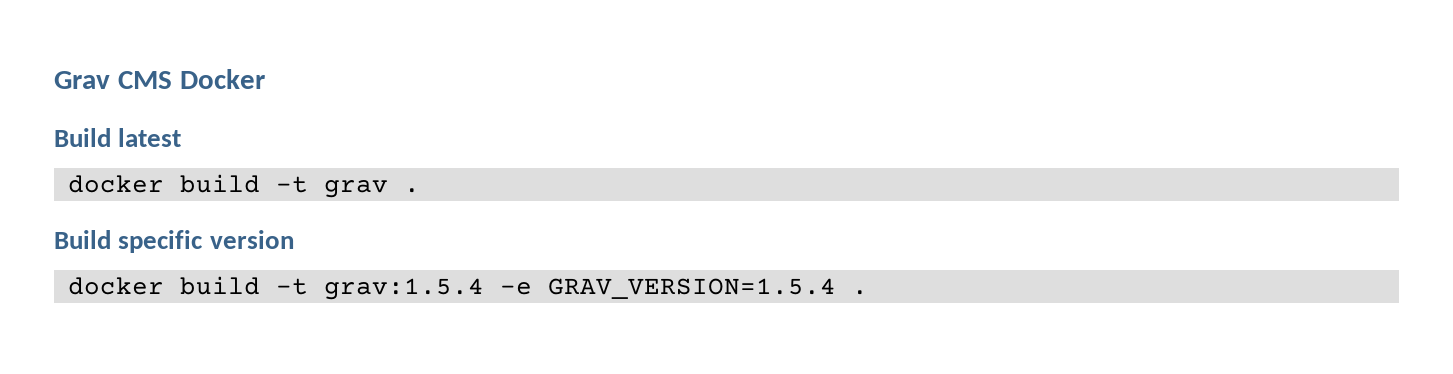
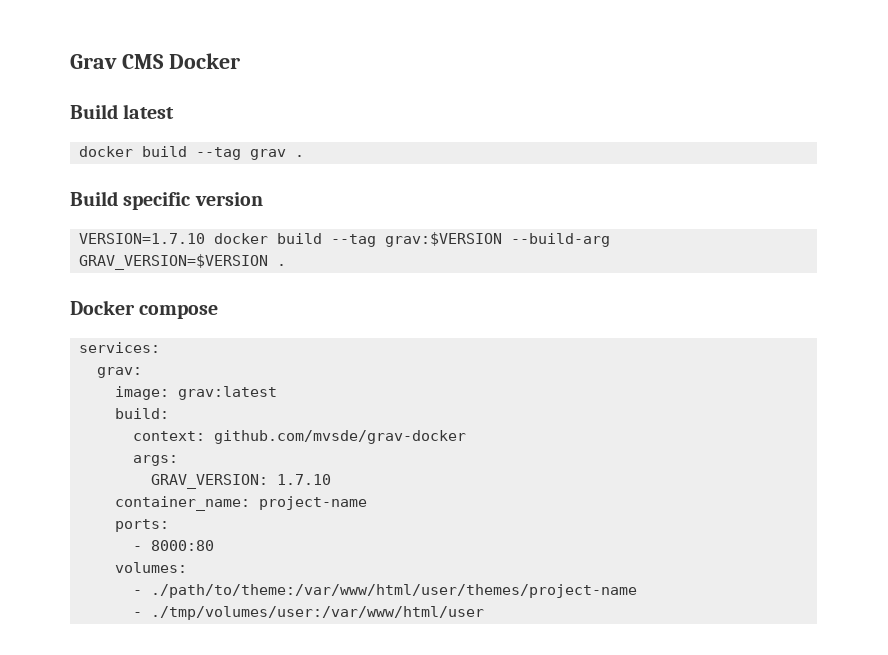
[275,176,308,193] -t -> [196,147,242,160] --tag
[67,276,868,300] docker build -t grav:1.5.4 -e GRAV_VERSION=1.5.4 . -> [79,232,611,247] [79,254,287,270] [70,300,219,319] [79,342,161,353] [97,367,143,378] [115,386,278,400] [115,408,170,419] [133,430,467,444] [133,455,179,466] [151,474,332,489] [115,496,368,511] [115,519,170,532] [133,540,215,551] [115,562,188,573] [133,584,638,598] [133,606,485,620] VERSION=1.7.10 docker build --tag grav:$VERSION --build-arg GRAV_VERSION=$VERSION . // Docker compose // services: // grav: // image: grav:latest // build: // context: github.com/mvsde/grav-docker // args: // GRAV_VERSION: 1.7.10 // container_name: project-name // ports: // - 8000:80 // volumes: // - ./path/to/theme:/var/www/html/user/themes/project-name // - ./tmp/volumes/user:/var/www/html/user

